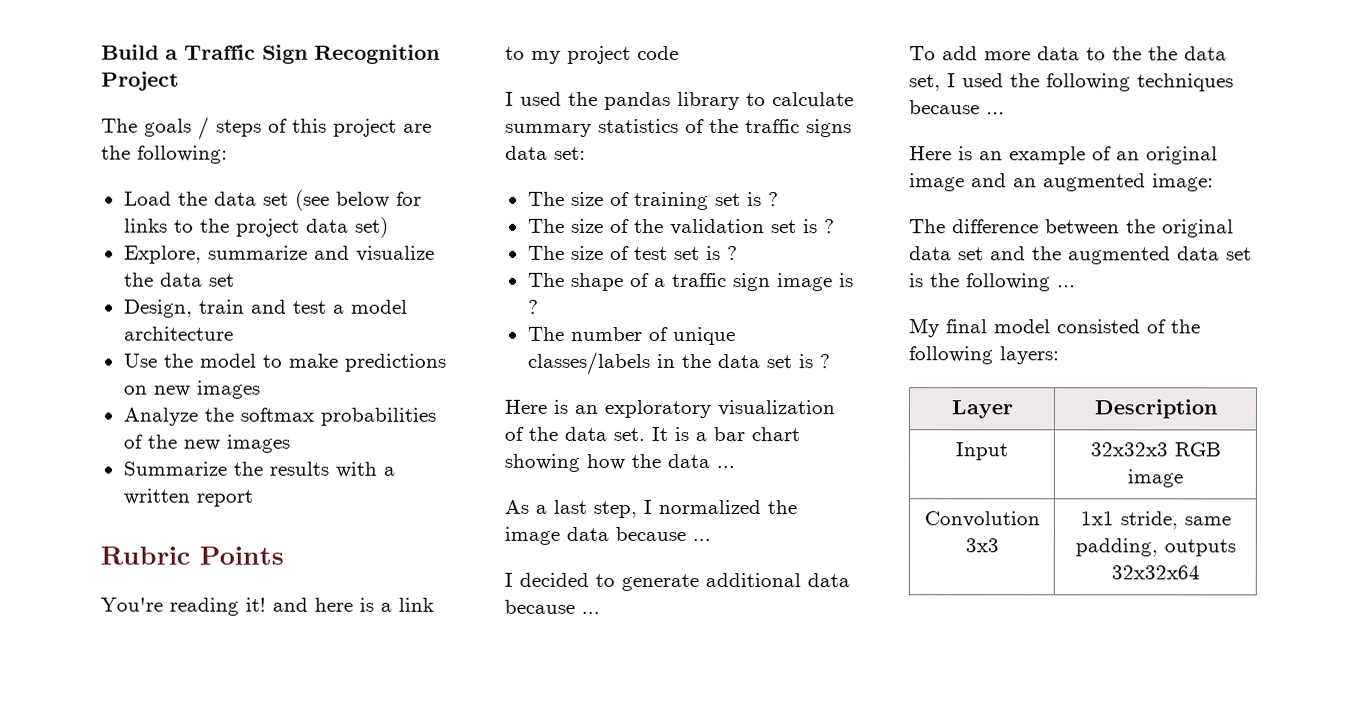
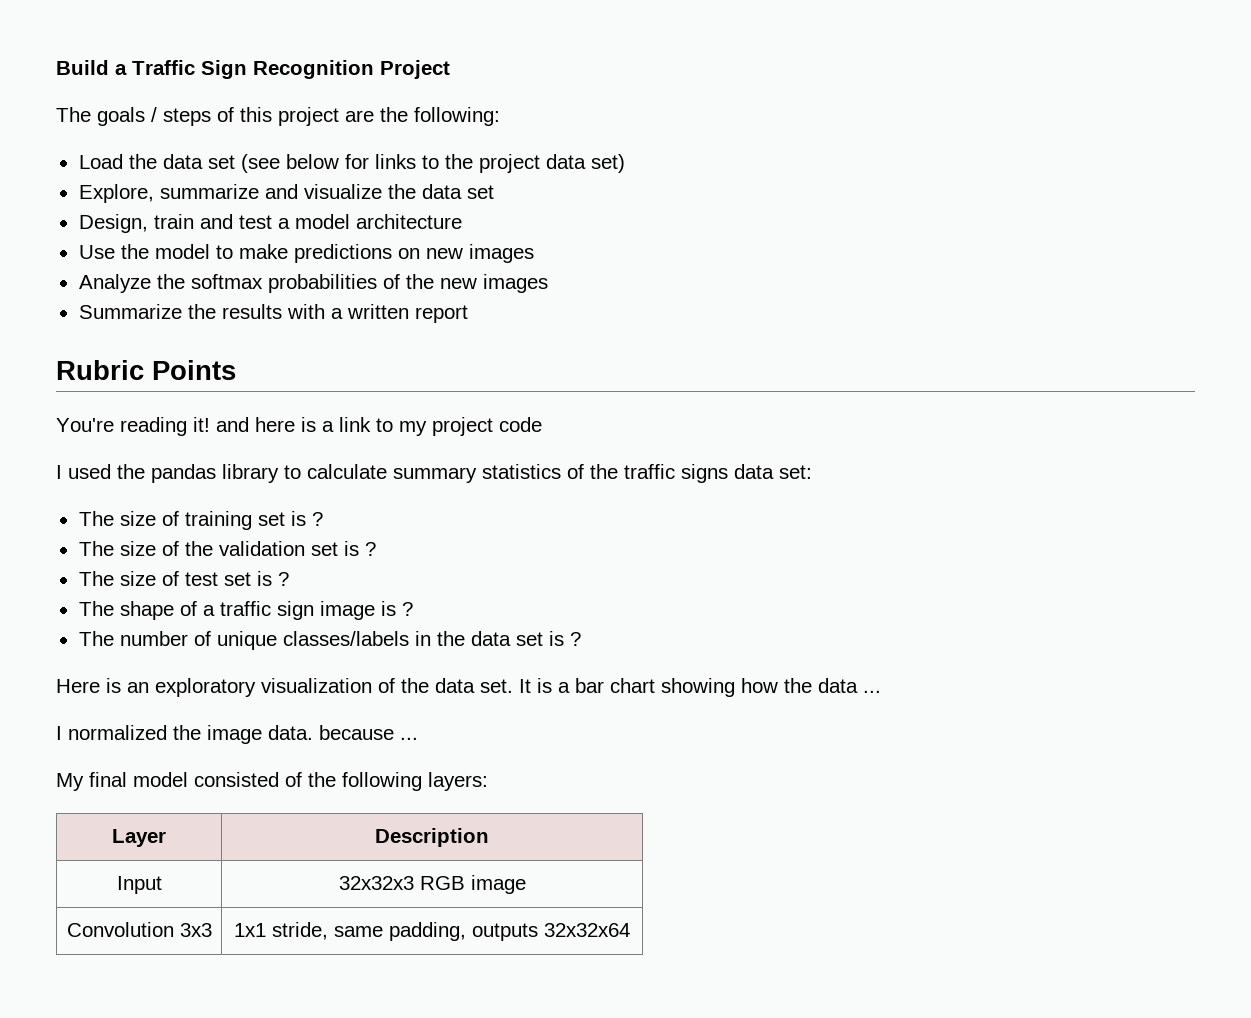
[504,499,637,518] As a last step, -> (881, 691) none
[566,526,711,542] [504,572,850,592] [504,599,600,614] [909,46,1227,61] [909,73,1234,92] [909,100,1005,115] [909,146,1218,165] [909,173,1214,192] [909,219,1234,238] [909,246,1252,265] [909,273,1076,292] data because ... // I decided to generate additional data because ... // To add more data to the the data set, I used the following techniques because ... // Here is an example of an original image and an augmented image: // The difference between the original data set and the augmented data set is the following ... -> [268,725,418,740] data. because ...

